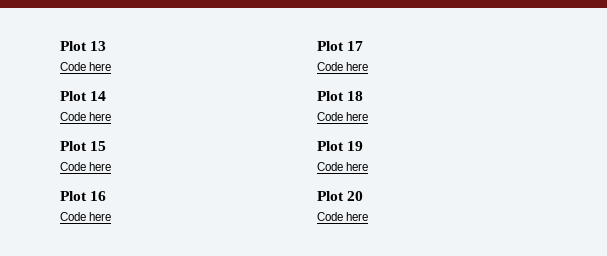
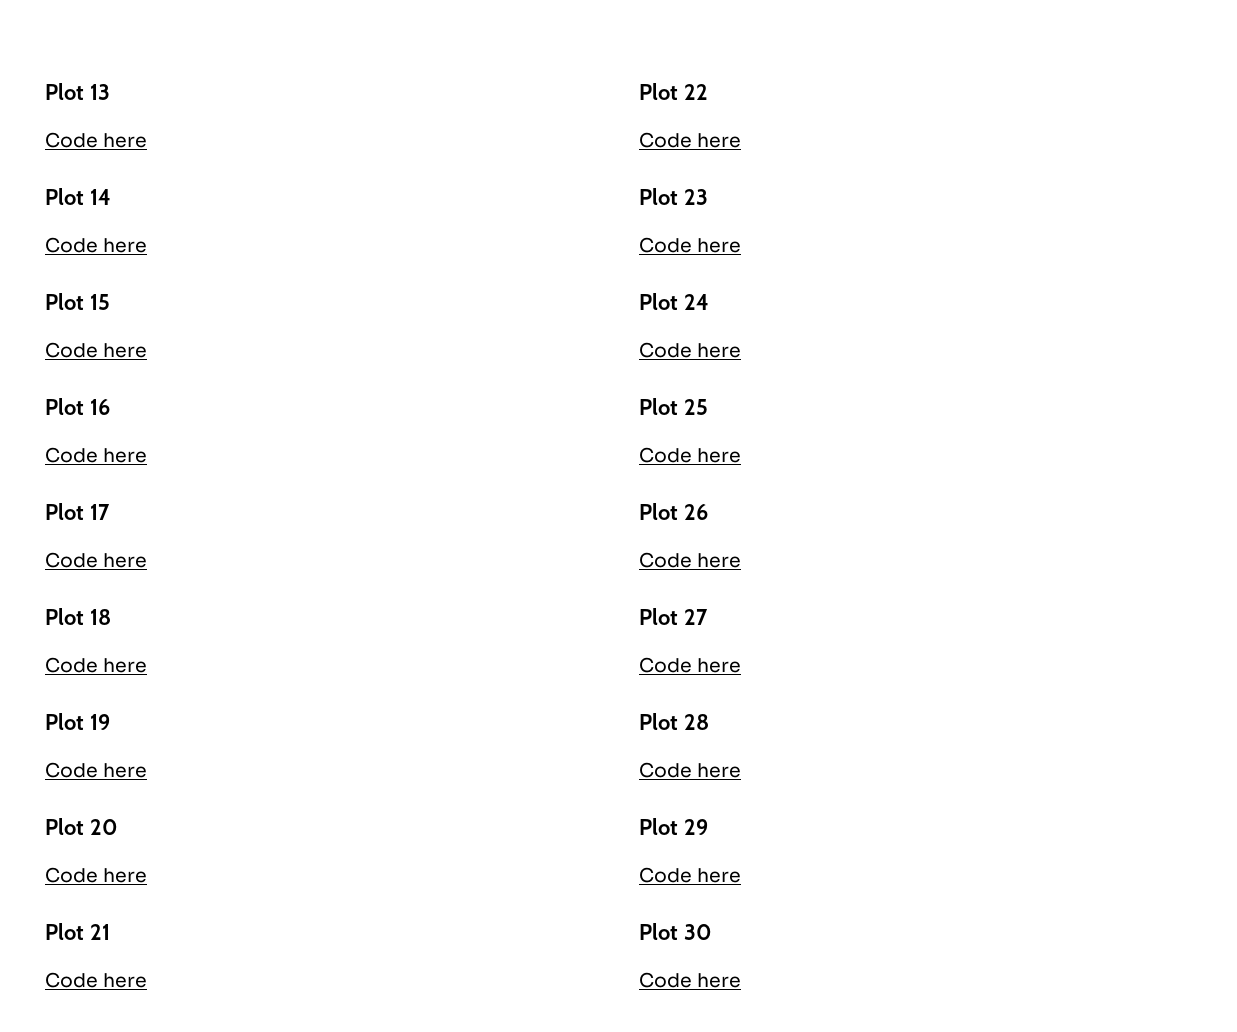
(369, 216) none -> [45,923,110,940] [45,972,148,988] [639,83,708,100] [639,132,742,148] [639,188,708,205] [639,237,742,253] [639,293,709,310] [639,342,742,358] [639,398,708,415] [639,447,742,463] [639,503,708,520] [639,552,742,568] [639,608,708,625] [639,657,742,673] [639,713,709,730] [639,762,742,778] [639,818,708,835] [639,867,742,883] [639,923,712,940] [639,972,742,988] // Plot 21 // Code here // Plot 22 // Code here // Plot 23 // Code here // Plot 24 // Code here // Plot 25 // Code here // Plot 26 // Code here // Plot 27 // Code here // Plot 28 // Code here // Plot 29 // Code here // Plot 30 // Code here

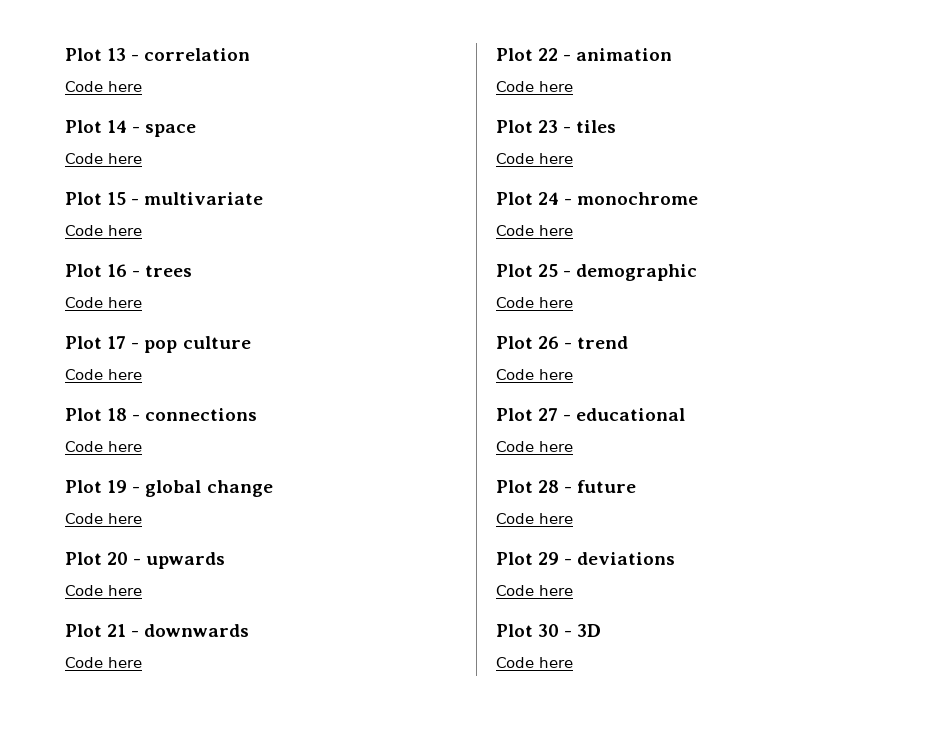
(110, 92) none -> [131,48,251,61] - correlation
(111, 197) none -> [132,124,197,137] - space
(110, 302) none -> [131,192,264,205] - multivariate
(110, 407) none -> [132,265,193,277] - trees
(110, 512) none -> [131,336,251,353] - pop culture
(111, 617) none -> [132,408,258,421] - connections
(110, 722) none -> [132,480,273,497] - global change
(118, 827) none -> [133,552,226,569] - upwards
(110, 932) none -> [131,624,250,637] - downwards
(708, 92) none -> [563,48,673,61] - animation
(708, 197) none -> [563,120,617,133] - tiles
(709, 302) none -> [564,192,699,205] - monochrome
(708, 407) none -> [563,264,698,281] - demographic
(708, 512) none -> [564,336,629,349] - trend
(708, 617) none -> [563,408,686,421] - educational
(709, 722) none -> [564,480,637,493] - future
(708, 827) none -> [564,552,676,565] - deviations
(712, 932) none -> [564,624,602,637] - 3D

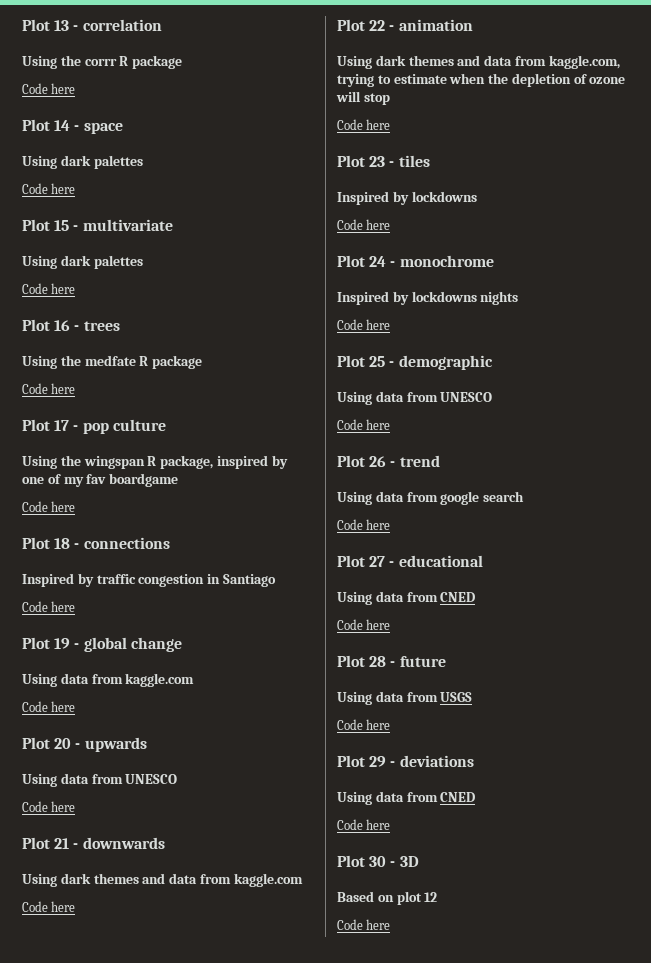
(251, 54) none -> [22,55,183,69] // Using the corrr R package
(197, 130) none -> [22,155,143,169] // Using dark palettes
(264, 198) none -> [22,255,143,269] // Using dark palettes
(193, 271) none -> [22,355,203,369] // Using the medfate R package
(251, 342) none -> [22,455,288,469] [22,473,179,487] // Using the wingspan R package, inspired by one of my fav boardgame
(258, 414) none -> [22,573,276,587] // Inspired by traffic congestion in Santiago
(273, 488) none -> [22,673,195,687] // Using data from kaggle.com
(226, 560) none -> [22,773,178,787] // Using data from UNESCO
(250, 630) none -> [22,873,303,887] // Using dark themes and data from kaggle.com
(673, 54) none -> [337,55,620,69] [337,73,626,87] [336,91,390,105] // Using dark themes and data from kaggle.com, trying to estimate when the depletion of ozone will stop
(617, 126) none -> [337,191,477,205] // Inspired by lockdowns
(699, 198) none -> [337,291,519,305] // Inspired by lockdowns nights
(698, 272) none -> [337,391,493,405] // Using data from UNESCO
(629, 342) none -> [337,491,525,505] // Using data from google search
(686, 414) none -> [337,591,476,605] // Using data from CNED
(637, 486) none -> [337,691,473,705] // Using data from USGS
(676, 558) none -> [337,791,476,805] // Using data from CNED
(602, 630) none -> [337,891,438,905] // Based on plot 12

